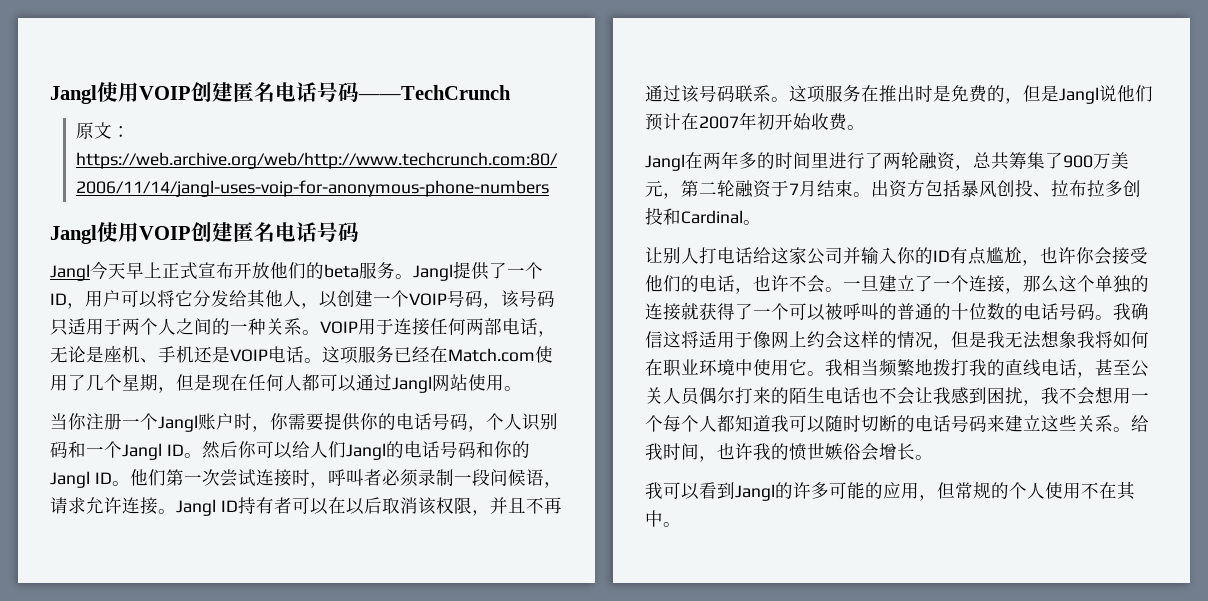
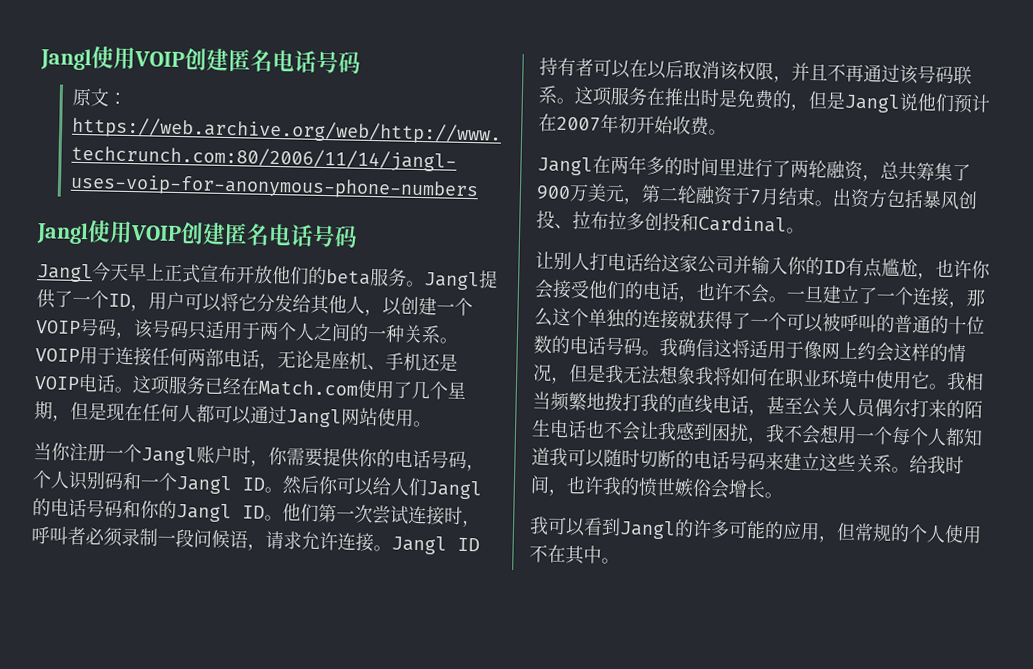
[50,82,511,104] Jangl使用VOIP创建匿名电话号码——TechCrunch -> [40,46,361,74] Jangl使用VOIP创建匿名电话号码

